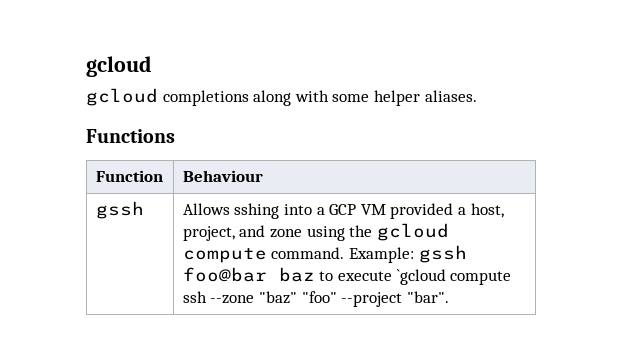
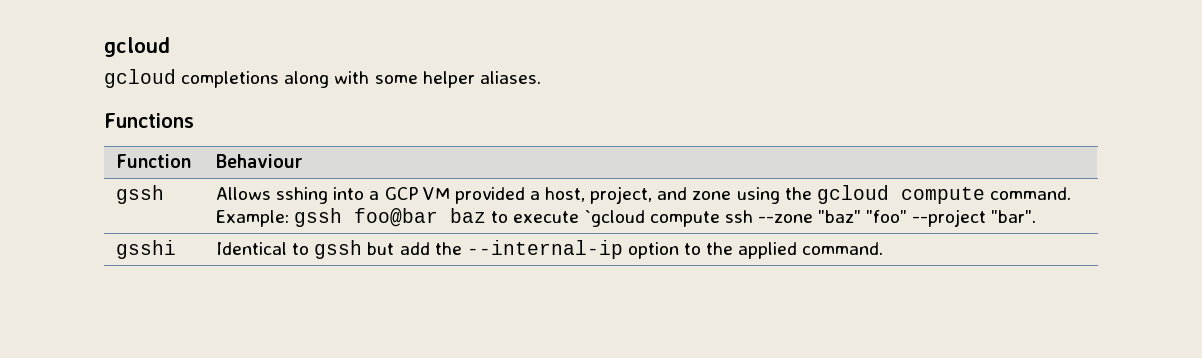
(449, 297) none -> [116,240,177,259] [216,240,884,259] // gsshi | Identical to gssh but add the --internal-ip option to the applied command.

